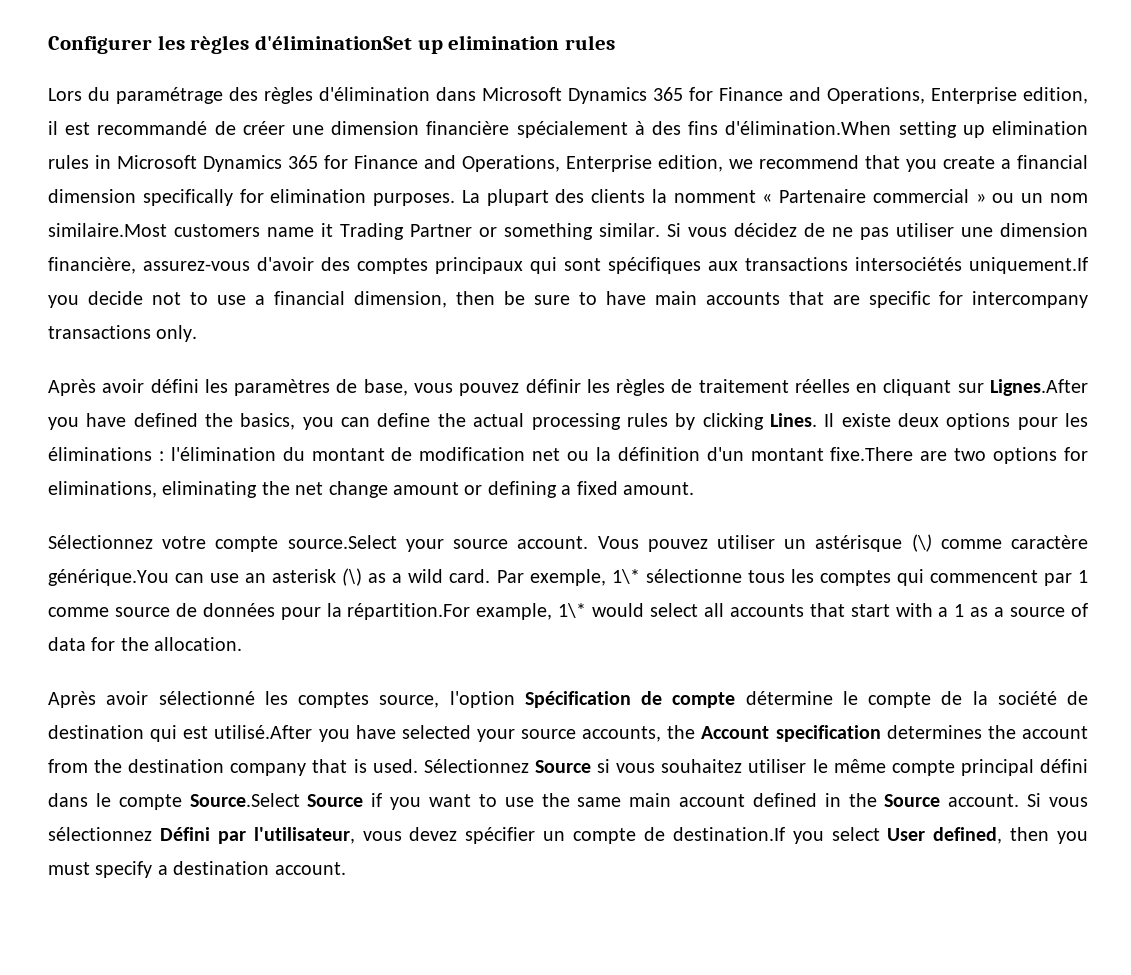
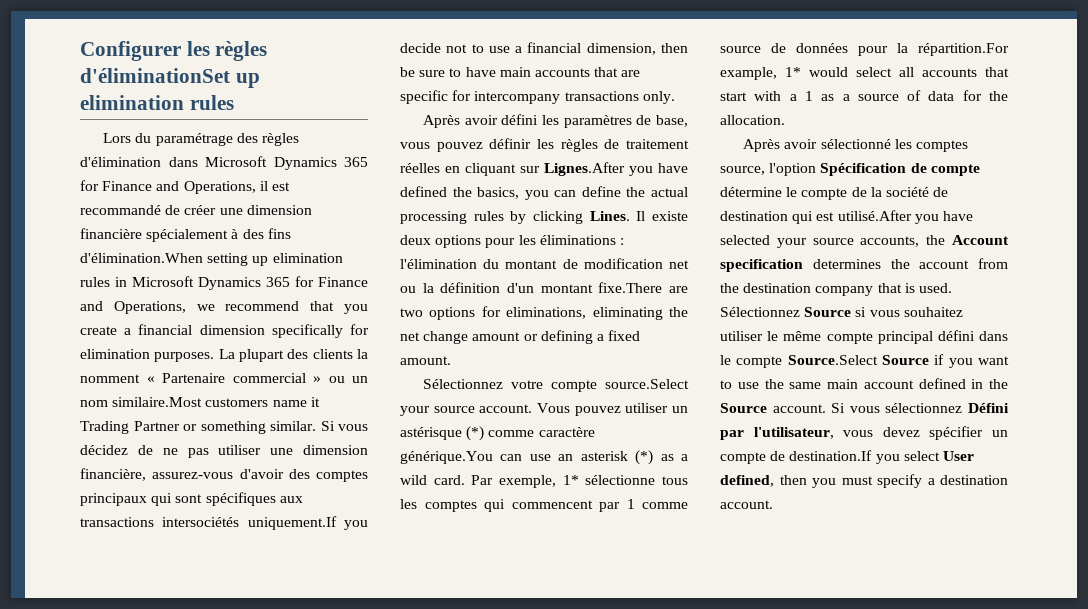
[931,87,1088,104] Enterprise edition, -> (256, 187) none
[566,155,723,172] Enterprise edition, -> (186, 307) none
[911,534,932,552] (\) -> [466,426,485,441] (*)
[342,568,363,586] (\) -> [635,450,654,465] (*)
[611,569,640,584] 1\* -> [562,475,579,485] 1*
[558,603,587,618] 1\* -> [785,67,801,77] 1*

